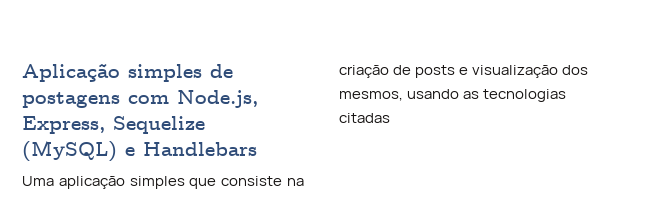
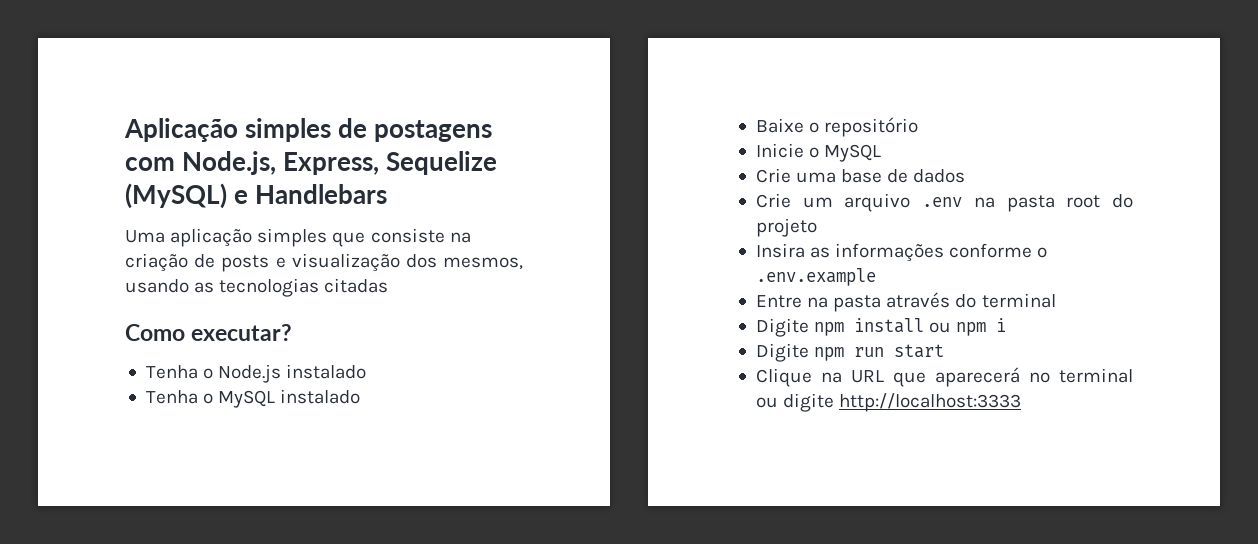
(390, 118) none -> [125,324,293,341] [145,364,367,383] [145,389,361,408] [755,117,919,137] [755,143,882,162] [755,168,966,183] [755,193,1133,212] [755,218,817,237] [755,243,1048,262] [755,268,876,286] [755,292,1056,312] [755,318,1007,337] [755,343,945,362] [755,367,1133,387] [755,393,1022,412] // Como executar? // Tenha o Node.js instalado // Tenha o MySQL instalado // Baixe o repositório // Inicie o MySQL // Crie uma base de dados // Crie um arquivo .env na pasta root do projeto // Insira as informações conforme o .env.example // Entre na pasta através do terminal // Digite npm install ou npm i // Digite npm run start // Clique na URL que aparecerá no terminal ou digite http://localhost:3333

